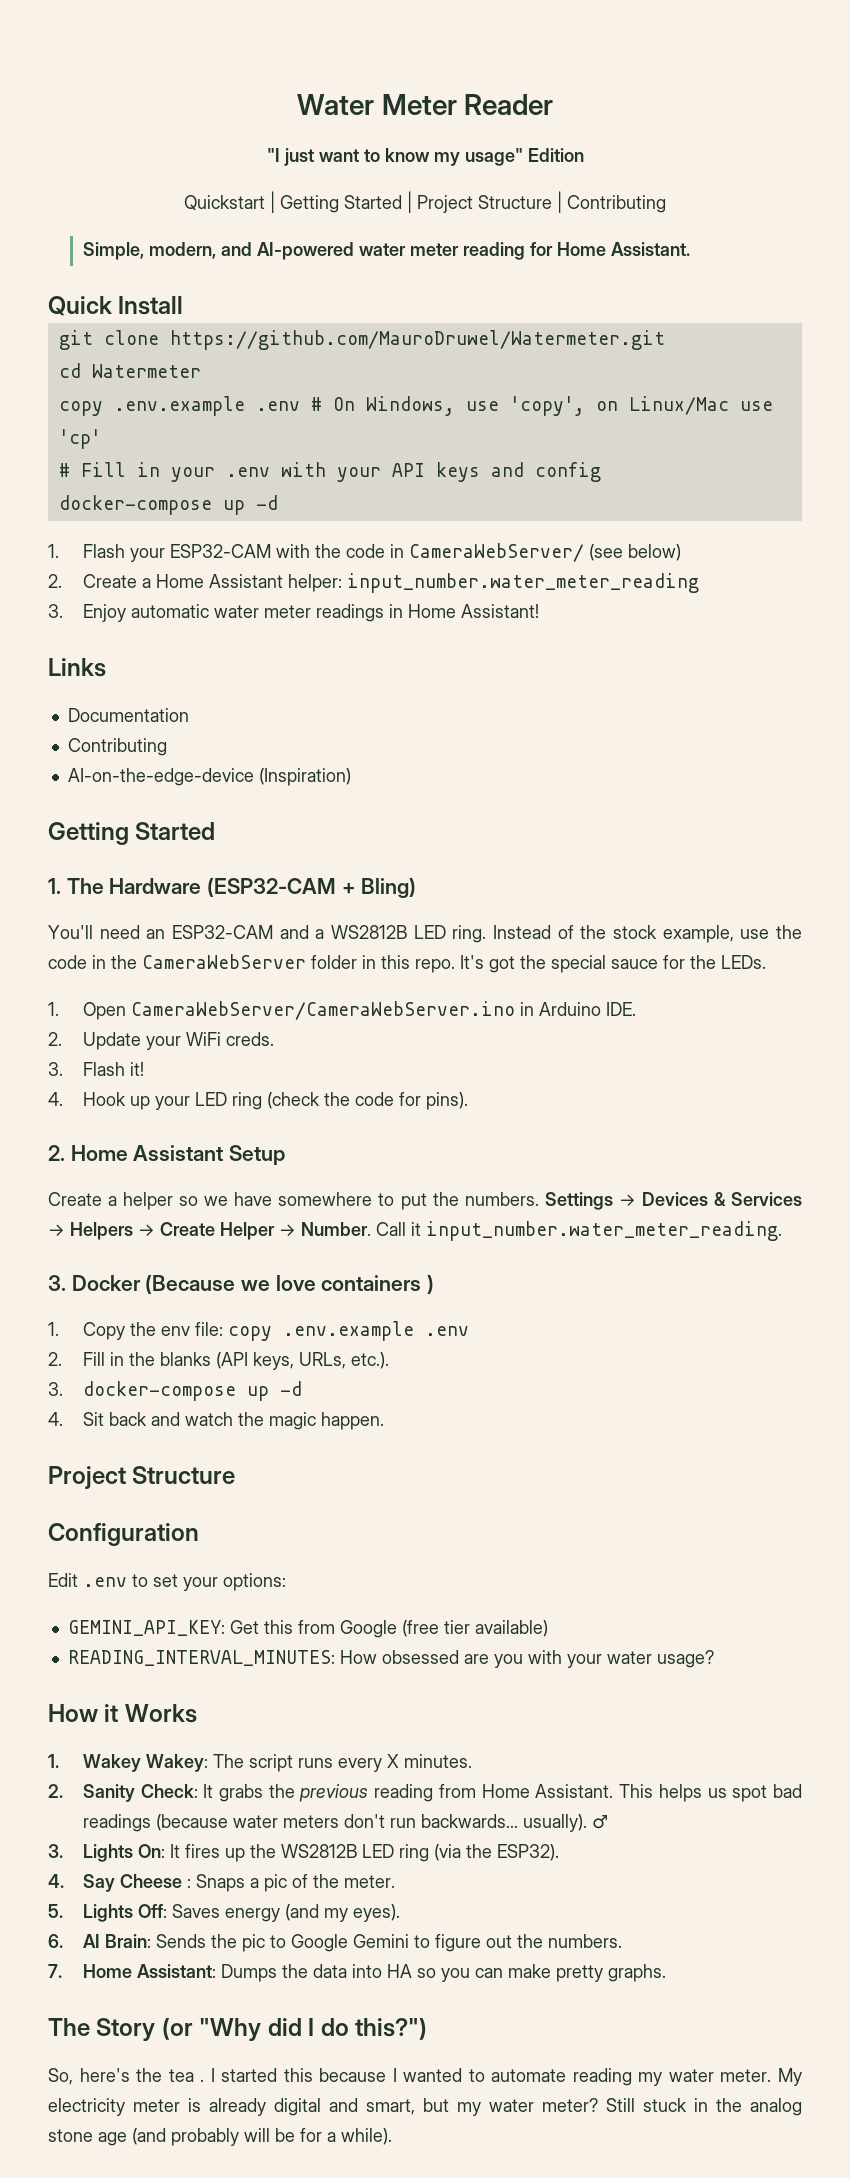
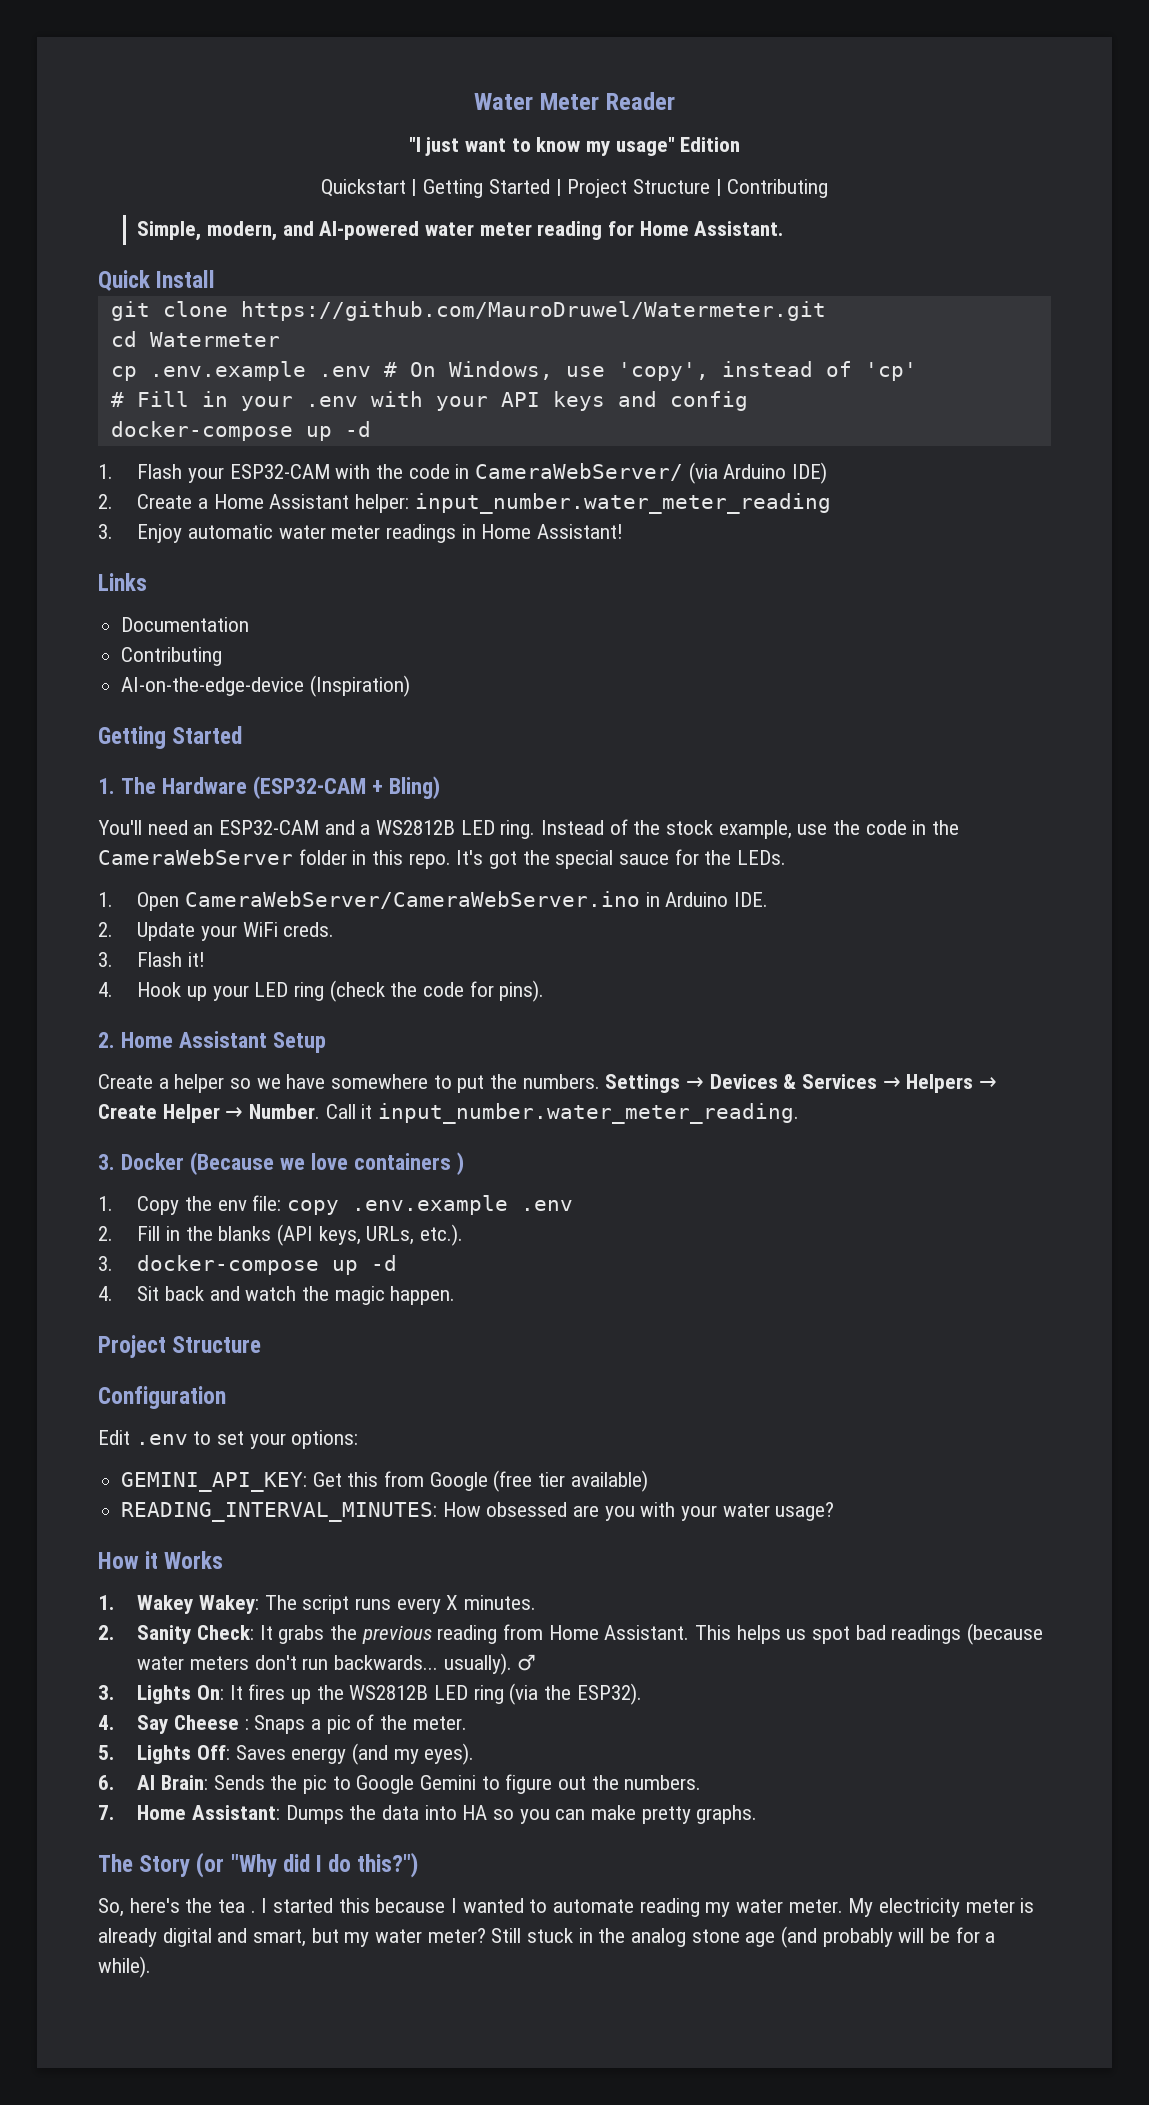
[58,401,103,416] copy -> [110,366,137,381] cp
[595,396,773,415] on Linux/Mac use -> [721,361,852,377] instead of
[588,544,681,561] (see below) -> [688,462,828,484] (via Arduino IDE)

